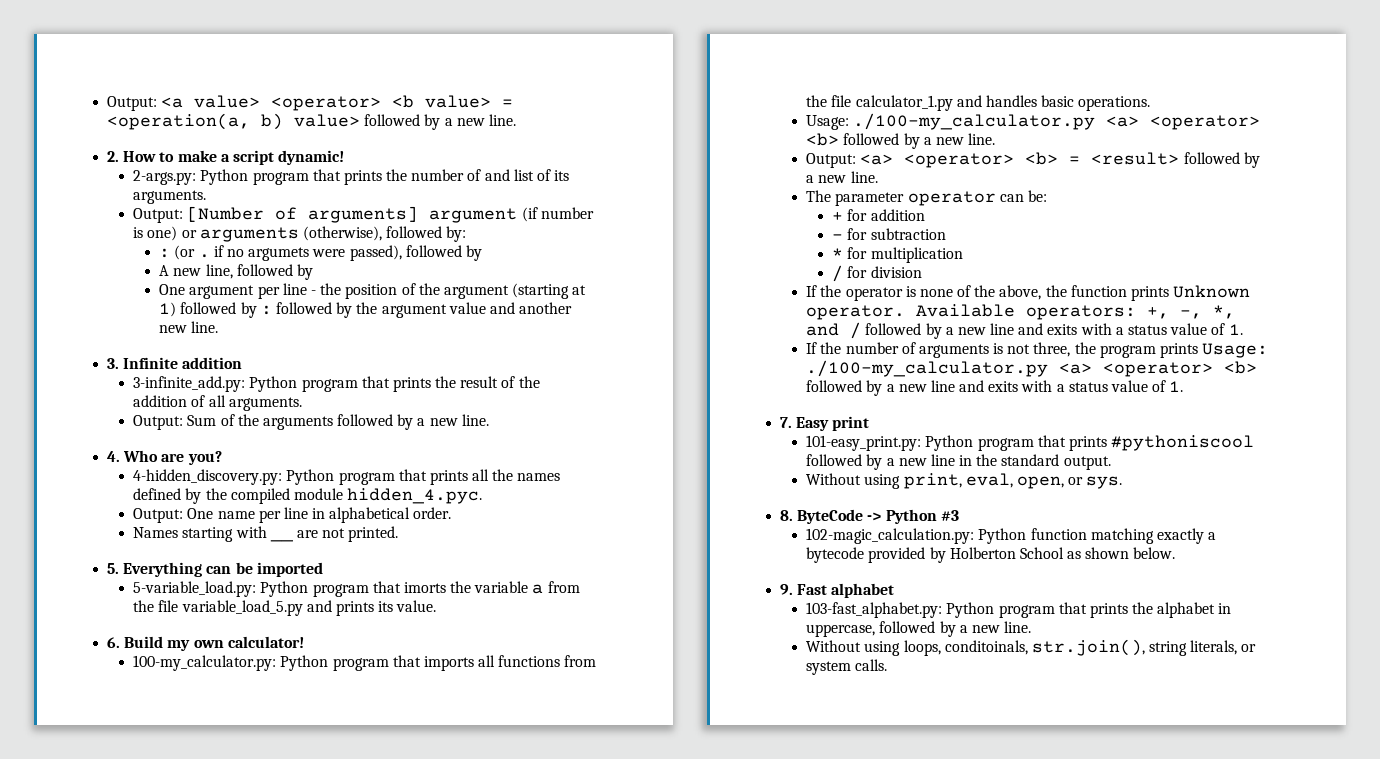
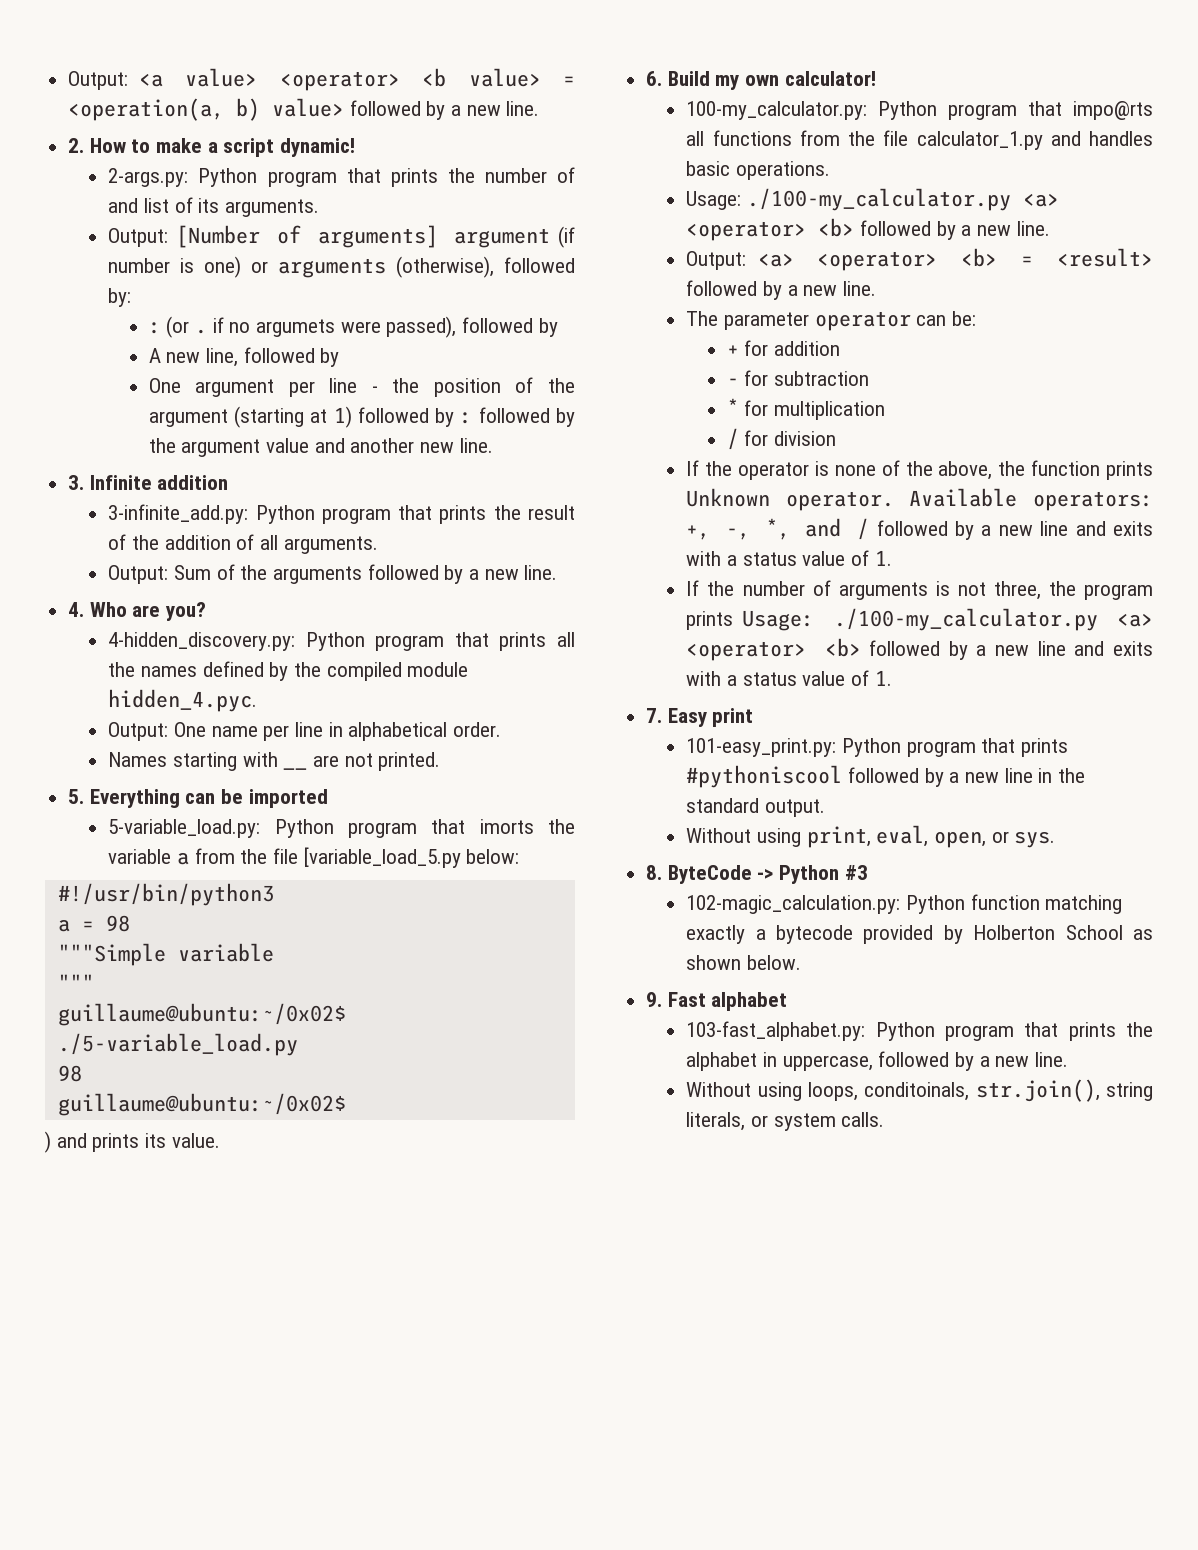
[181,600,303,616] variable_load_5.py -> [303,847,520,868] [57,883,274,906] [57,915,130,932] [57,943,274,966] [57,974,94,991] [57,1003,346,1026] [57,1033,298,1056] [57,1065,82,1082] [57,1093,346,1116] [45,1131,51,1153] [variable_load_5.py below: // #!/usr/bin/python3 // a = 98 // """Simple variable // """ // guillaume@ubuntu:~/0x02$ ./5-variable_load.py // 98 // guillaume@ubuntu:~/0x02$ // )
[423,656,474,671] imports -> [1073,101,1153,120] impo@rts

